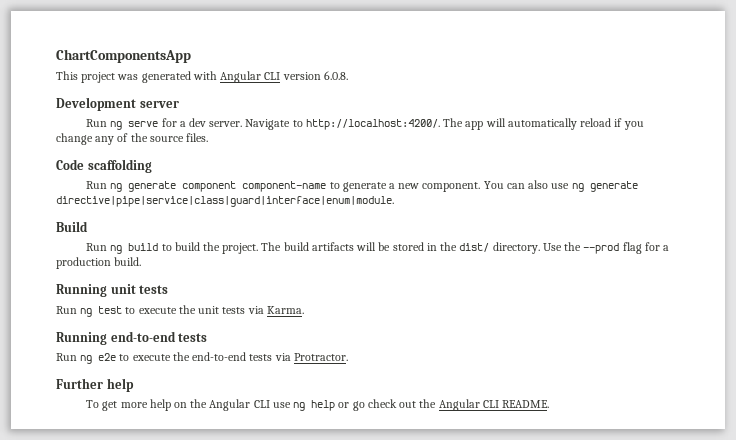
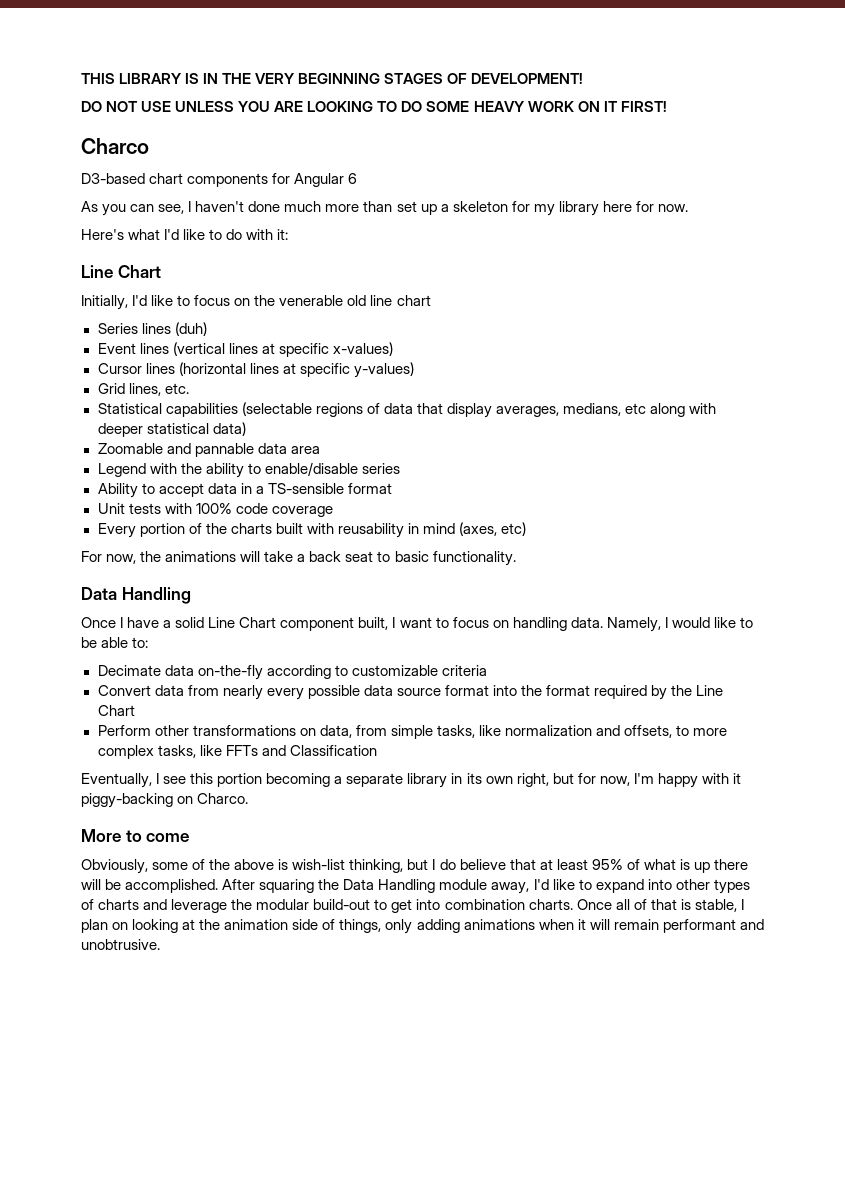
[56,49,191,63] [56,71,348,83] [56,97,179,111] [86,118,644,130] [56,133,209,145] [56,159,152,173] [86,180,638,192] [56,196,394,207] [56,221,88,232] [86,242,670,254] [56,257,142,269] [56,284,169,297] [56,305,304,317] [56,331,208,345] [56,352,348,364] [56,378,134,392] [86,399,550,411] ChartComponentsApp // This project was generated with Angular CLI version 6.0.8. // Development server // Run ng serve for a dev server. Navigate to http://localhost:4200/. The app will automatically reload if you change any of the source files. // Code scaffolding // Run ng generate component component-name to generate a new component. You can also use ng generate directive|pipe|service|class|guard|interface|enum|module. // Build // Run ng build to build the project. The build artifacts will be stored in the dist/ directory. Use the --prod flag for a production build. // Running unit tests // Run ng test to execute the unit tests via Karma. // Running end-to-end tests // Run ng e2e to execute the end-to-end tests via Protractor. // Further help // To get more help on the Angular CLI use ng help or go check out the Angular CLI README. -> [81,73,584,84] [81,101,667,112] [81,138,149,154] [81,173,358,187] [81,201,688,216] [81,229,289,240] [81,265,161,278] [81,295,431,310] [97,322,207,336] [97,342,393,357] [97,362,414,378] [97,383,189,396] [97,402,717,418] [97,422,246,437] [97,443,320,457] [97,462,400,478] [97,483,392,498] [97,503,333,517] [97,522,527,538] [81,551,516,566] [81,587,191,604] [81,617,753,632] [81,637,149,648] [97,665,487,680] [97,685,724,700] [97,705,135,716] [97,725,728,739] [97,745,377,759] [81,773,741,788] [81,793,249,808] [81,829,190,842] [81,859,748,874] [81,879,750,894] [81,899,744,913] [81,919,764,934] [81,939,160,950] THIS LIBRARY IS IN THE VERY BEGINNING STAGES OF DEVELOPMENT! // DO NOT USE UNLESS YOU ARE LOOKING TO DO SOME HEAVY WORK ON IT FIRST! // Charco // D3-based chart components for Angular 6 // As you can see, I haven't done much more than set up a skeleton for my library here for now. // Here's what I'd like to do with it: // Line Chart // Initially, I'd like to focus on the venerable old line chart // Series lines (duh) // Event lines (vertical lines at specific x-values) // Cursor lines (horizontal lines at specific y-values) // Grid lines, etc. // Statistical capabilities (selectable regions of data that display averages, medians, etc along with deeper statistical data) // Zoomable and pannable data area // Legend with the ability to enable/disable series // Ability to accept data in a TS-sensible format // Unit tests with 100% code coverage // Every portion of the charts built with reusability in mind (axes, etc) // For now, the animations will take a back seat to basic functionality. // Data Handling // Once I have a solid Line Chart component built, I want to focus on handling data. Namely, I would like to be able to: // Decimate data on-the-fly according to customizable criteria // Convert data from nearly every possible data source format into the format required by the Line Chart // Perform other transformations on data, from simple tasks, like normalization and offsets, to more complex tasks, like FFTs and Classification // Eventually, I see this portion becoming a separate library in its own right, but for now, I'm happy with it piggy-backing on Charco. // More to come // Obviously, some of the above is wish-list thinking, but I do believe that at least 95% of what is up there will be accomplished. After squaring the Data Handling module away, I'd like to expand into other types of charts and leverage the modular build-out to get into combination charts. Once all of that is stable, I plan on looking at the animation side of things, only adding animations when it will remain performant and unobtrusive.

